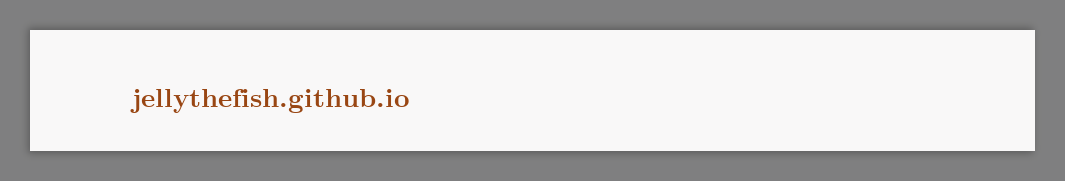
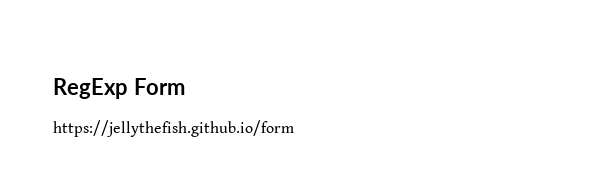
[130,89,410,113] jellythefish.github.io -> [53,78,185,99] [53,120,294,137] RegExp Form // https://jellythefish.github.io/form

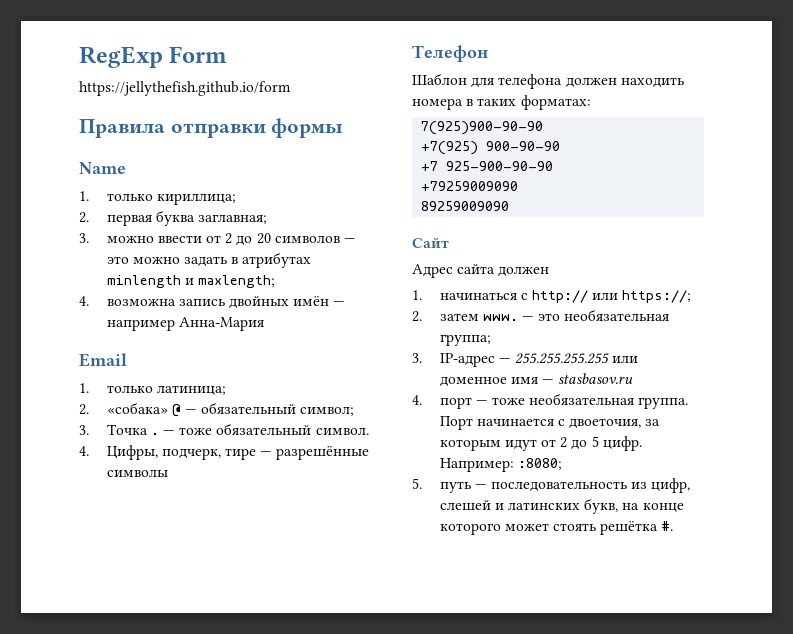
(294, 128) none -> [79,118,344,138] [79,162,126,174] [79,191,236,205] [79,210,268,226] [79,233,356,246] [106,252,312,268] [106,275,276,288] [79,296,346,309] [106,317,264,331] [79,353,127,367] [79,383,226,396] [79,402,355,417] [79,423,369,435] [79,445,370,460] [106,470,168,477] [412,45,489,62] [412,73,684,89] [412,95,591,110] [421,121,544,135] [421,141,561,155] [421,161,554,171] [421,181,519,191] [421,201,510,211] [412,237,449,248] [412,264,550,278] [412,290,692,303] [412,309,670,322] [439,334,491,346] [412,353,639,367] [439,373,634,387] [412,393,689,409] [439,416,661,430] [439,436,642,451] [439,458,562,472] [412,478,691,493] [439,498,684,514] [439,521,674,535] // Правила отправки формы // Name // 1. только кириллица; // 2. первая буква заглавная; // 3. можно ввести от 2 до 20 символов — это можно задать в атрибутах minlength и maxlength; // 4. возможна запись двойных имён — например Анна-Мария // Email // 1. только латиница; // 2. «собака» @ — обязательный символ; // 3. Точка . — тоже обязательный символ. // 4. Цифры, подчерк, тире — разрешённые символы // Телефон // Шаблон для телефона должен находить номера в таких форматах: // 7(925)900-90-90 // +7(925) 900-90-90 // +7 925-900-90-90 // +79259009090 // 89259009090 // Сайт // Адрес сайта должен // 1. начинаться с http:// или https://; // 2. затем www. — это необязательная группа; // 3. IP-адрес — 255.255.255.255 или доменное имя — stasbasov.ru // 4. порт — тоже необязательная группа. Порт начинается с двоеточия, за которым идут от 2 до 5 цифр. Например: :8080; // 5. путь — последовательность из цифр, слешей и латинских букв, на конце которого может стоять решётка #.

